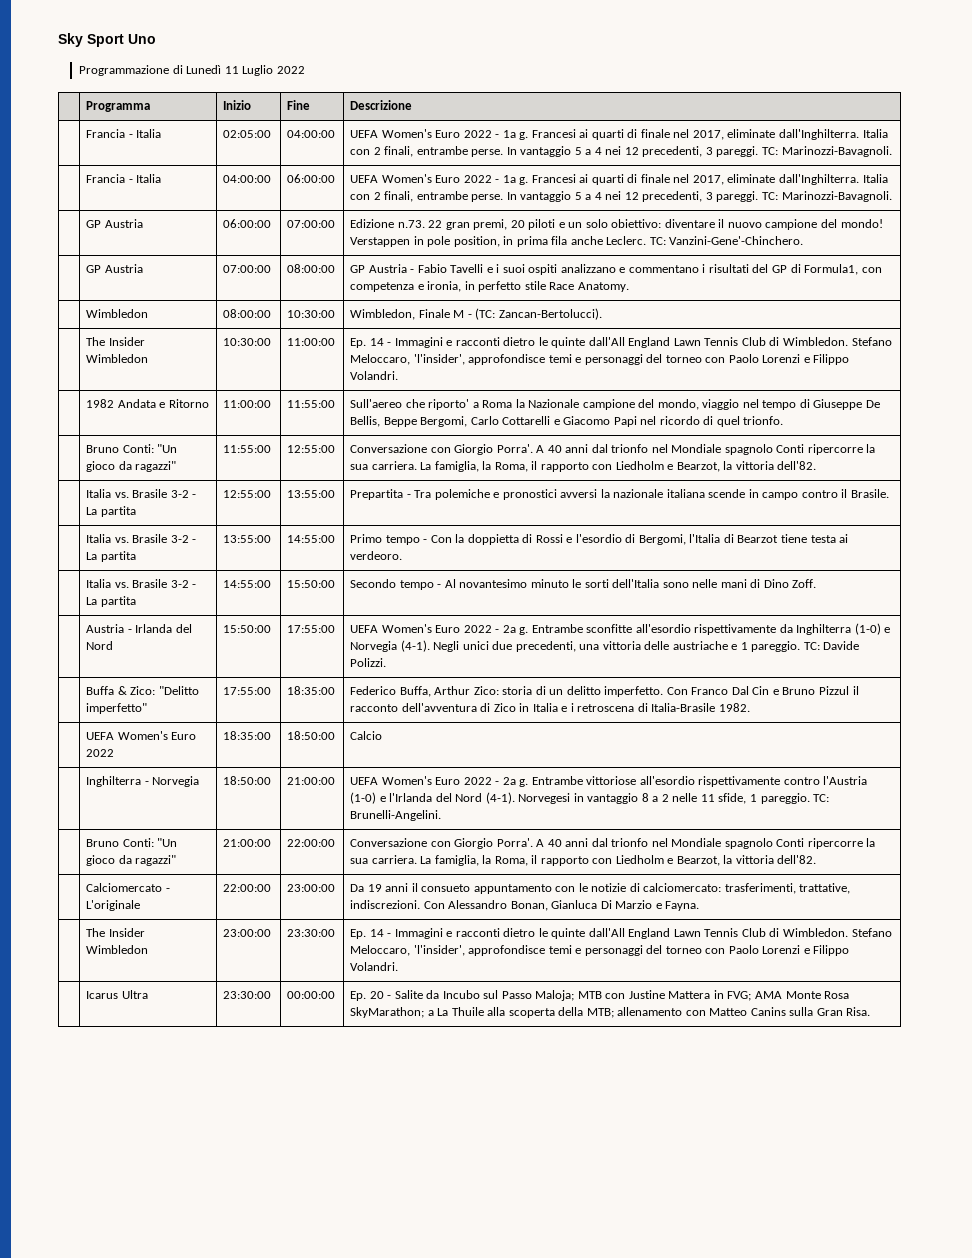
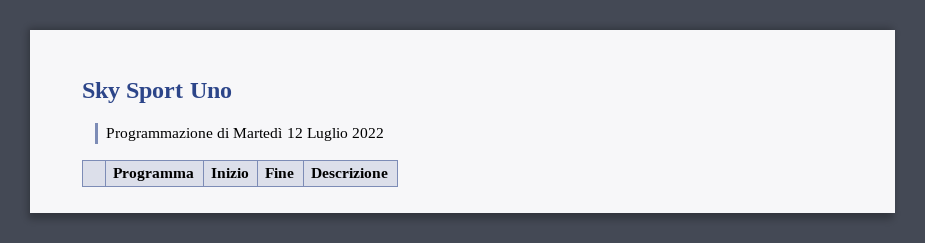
[186,65,239,74] Lunedì 11 -> [233,128,303,138] Martedì 12
[86,129,162,138] [223,130,272,138] [287,130,336,138] [350,129,888,140] [350,146,892,157] [86,174,162,183] [223,175,272,183] [287,174,336,183] [350,174,888,185] [350,191,892,202] [86,219,143,228] [223,219,272,228] [287,220,336,228] [350,219,883,230] [350,236,804,247] [86,264,143,273] [223,265,272,273] [287,264,336,273] [350,264,882,275] [350,281,629,292] [86,309,149,318] [223,309,272,318] [287,310,336,318] [350,308,602,320] [86,337,145,346] [86,354,149,363] [223,338,272,346] [287,338,336,346] [350,337,892,348] [350,354,850,365] [350,371,399,380] [86,399,209,408] [223,400,272,408] [287,400,336,408] [350,399,880,410] [350,416,784,427] [86,444,178,453] [86,461,177,472] [223,445,272,453] [287,445,336,453] [350,444,876,455] [350,461,817,472] [86,489,197,498] [86,506,136,517] [223,490,272,498] [287,490,336,498] [350,489,889,500] [86,534,197,543] [86,551,136,562] [223,535,272,543] [287,535,336,543] [350,534,849,545] [350,551,403,560] [86,579,197,588] [86,596,136,607] [223,580,272,588] [287,580,336,588] [350,579,817,590] [86,624,192,633] [86,641,114,650] [223,625,272,633] [287,625,336,633] [350,623,891,635] [350,640,860,652] [350,658,387,667] [86,686,199,695] [86,703,148,714] [223,687,272,695] [287,686,336,695] [350,686,859,697] [350,703,750,712] [86,731,197,740] [86,749,115,757] [223,731,272,740] [287,731,336,740] [350,731,383,740] [86,776,200,787] [223,776,272,785] [287,777,336,785] [350,776,868,787] [350,792,830,804] [350,810,442,821] [86,838,178,847] [86,855,177,866] [223,839,272,847] [287,839,336,847] [350,838,876,849] [350,855,817,866] [86,883,170,892] [86,900,141,911] [223,884,272,892] [287,884,336,892] [350,883,851,894] [350,900,700,911] [86,928,145,937] [86,945,149,954] [223,929,272,937] [287,929,336,937] [350,928,892,939] [350,945,850,956] [350,962,399,971] [86,990,148,999] [223,991,272,999] [287,991,336,999] [350,990,850,1001] [350,1007,871,1018] // | Francia - Italia | 02:05:00 | 04:00:00 | UEFA Women's Euro 2022 - 1a g. Francesi ai quarti di finale nel 2017, eliminate dall'Inghilterra. Italia con 2 finali, entrambe perse. In vantaggio 5 a 4 nei 12 precedenti, 3 pareggi. TC: Marinozzi-Bavagnoli. // | Francia - Italia | 04:00:00 | 06:00:00 | UEFA Women's Euro 2022 - 1a g. Francesi ai quarti di finale nel 2017, eliminate dall'Inghilterra. Italia con 2 finali, entrambe perse. In vantaggio 5 a 4 nei 12 precedenti, 3 pareggi. TC: Marinozzi-Bavagnoli. // | GP Austria | 06:00:00 | 07:00:00 | Edizione n.73. 22 gran premi, 20 piloti e un solo obiettivo: diventare il nuovo campione del mondo! Verstappen in pole position, in prima fila anche Leclerc. TC: Vanzini-Gene'-Chinchero. // | GP Austria | 07:00:00 | 08:00:00 | GP Austria - Fabio Tavelli e i suoi ospiti analizzano e commentano i risultati del GP di Formula1, con competenza e ironia, in perfetto stile Race Anatomy. // | Wimbledon | 08:00:00 | 10:30:00 | Wimbledon, Finale M - (TC: Zancan-Bertolucci). // | The Insider Wimbledon | 10:30:00 | 11:00:00 | Ep. 14 - Immagini e racconti dietro le quinte dall'All England Lawn Tennis Club di Wimbledon. Stefano Meloccaro, 'l'insider', approfondisce temi e personaggi del torneo con Paolo Lorenzi e Filippo Volandri. // | 1982 Andata e Ritorno | 11:00:00 | 11:55:00 | Sull'aereo che riporto' a Roma la Nazionale campione del mondo, viaggio nel tempo di Giuseppe De Bellis, Beppe Bergomi, Carlo Cottarelli e Giacomo Papi nel ricordo di quel trionfo. // | Bruno Conti: "Un gioco da ragazzi" | 11:55:00 | 12:55:00 | Conversazione con Giorgio Porra'. A 40 anni dal trionfo nel Mondiale spagnolo Conti ripercorre la sua carriera. La famiglia, la Roma, il rapporto con Liedholm e Bearzot, la vittoria dell'82. // | Italia vs. Brasile 3-2 - La partita | 12:55:00 | 13:55:00 | Prepartita - Tra polemiche e pronostici avversi la nazionale italiana scende in campo contro il Brasile. // | Italia vs. Brasile 3-2 - La partita | 13:55:00 | 14:55:00 | Primo tempo - Con la doppietta di Rossi e l'esordio di Bergomi, l'Italia di Bearzot tiene testa ai verdeoro. // | Italia vs. Brasile 3-2 - La partita | 14:55:00 | 15:50:00 | Secondo tempo - Al novantesimo minuto le sorti dell'Italia sono nelle mani di Dino Zoff. // | Austria - Irlanda del Nord | 15:50:00 | 17:55:00 | UEFA Women's Euro 2022 - 2a g. Entrambe sconfitte all'esordio rispettivamente da Inghilterra (1-0) e Norvegia (4-1). Negli unici due precedenti, una vittoria delle austriache e 1 pareggio. TC: Davide Polizzi. // | Buffa & Zico: "Delitto imperfetto" | 17:55:00 | 18:35:00 | Federico Buffa, Arthur Zico: storia di un delitto imperfetto. Con Franco Dal Cin e Bruno Pizzul il racconto dell'avventura di Zico in Italia e i retroscena di Italia-Brasile 1982. // | UEFA Women's Euro 2022 | 18:35:00 | 18:50:00 | Calcio // | Inghilterra - Norvegia | 18:50:00 | 21:00:00 | UEFA Women's Euro 2022 - 2a g. Entrambe vittoriose all'esordio rispettivamente contro l'Austria (1-0) e l'Irlanda del Nord (4-1). Norvegesi in vantaggio 8 a 2 nelle 11 sfide, 1 pareggio. TC: Brunelli-Angelini. // | Bruno Conti: "Un gioco da ragazzi" | 21:00:00 | 22:00:00 | Conversazione con Giorgio Porra'. A 40 anni dal trionfo nel Mondiale spagnolo Conti ripercorre la sua carriera. La famiglia, la Roma, il rapporto con Liedholm e Bearzot, la vittoria dell'82. // | Calciomercato - L'originale | 22:00:00 | 23:00:00 | Da 19 anni il consueto appuntamento con le notizie di calciomercato: trasferimenti, trattative, indiscrezioni. Con Alessandro Bonan, Gianluca Di Marzio e Fayna. // | The Insider Wimbledon | 23:00:00 | 23:30:00 | Ep. 14 - Immagini e racconti dietro le quinte dall'All England Lawn Tennis Club di Wimbledon. Stefano Meloccaro, 'l'insider', approfondisce temi e personaggi del torneo con Paolo Lorenzi e Filippo Volandri. // | Icarus Ultra | 23:30:00 | 00:00:00 | Ep. 20 - Salite da Incubo sul Passo Maloja; MTB con Justine Mattera in FVG; AMA Monte Rosa SkyMarathon; a La Thuile alla scoperta della MTB; allenamento con Matteo Canins sulla Gran Risa. -> (388, 173) none

